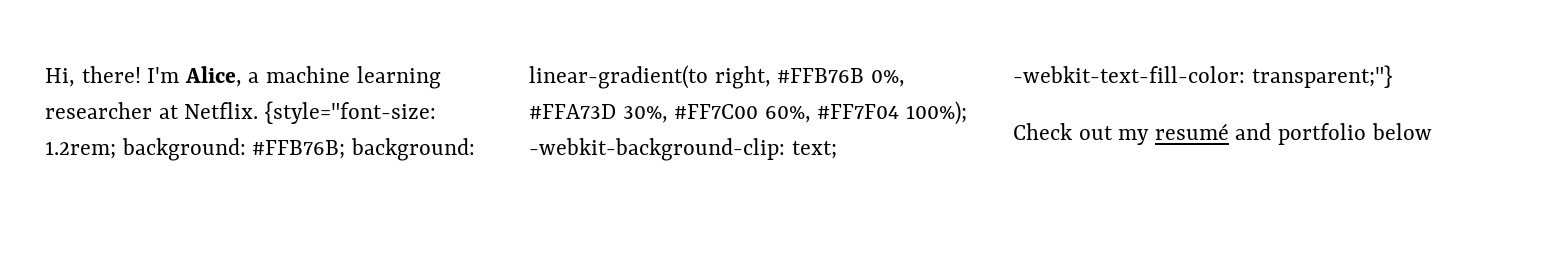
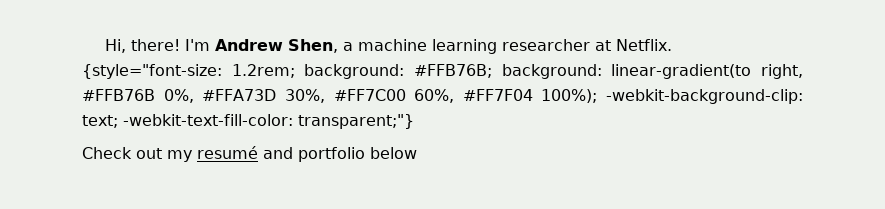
[184,66,242,87] Alice, -> [214,39,338,53] Andrew Shen,

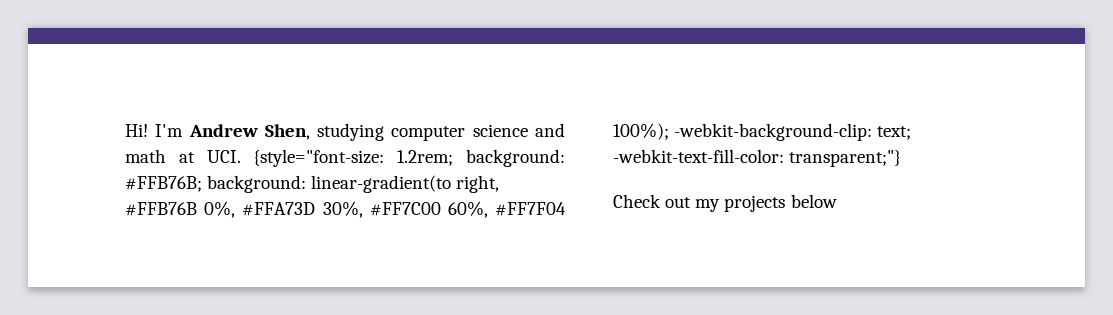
[104,39,180,53] Hi, there! -> [125,124,148,137] Hi!
[342,39,672,54] a machine learning researcher at Netflix. -> [317,123,565,141] [125,149,241,163] studying computer science and math at UCI.
[197,146,365,162] resumé and portfolio -> [724,195,786,212] projects

